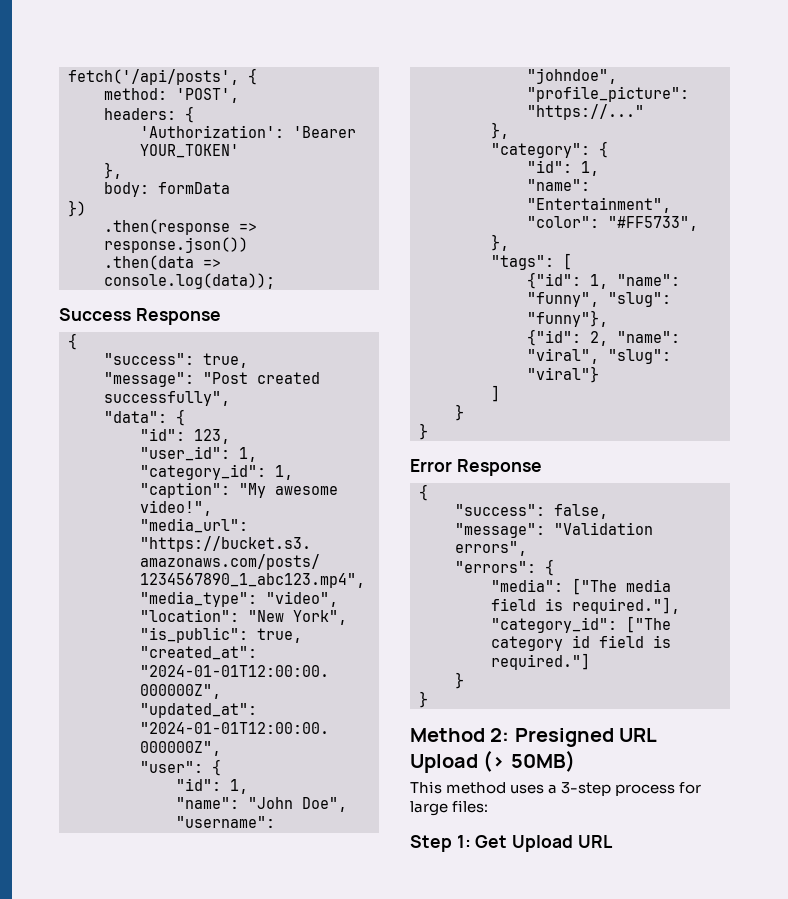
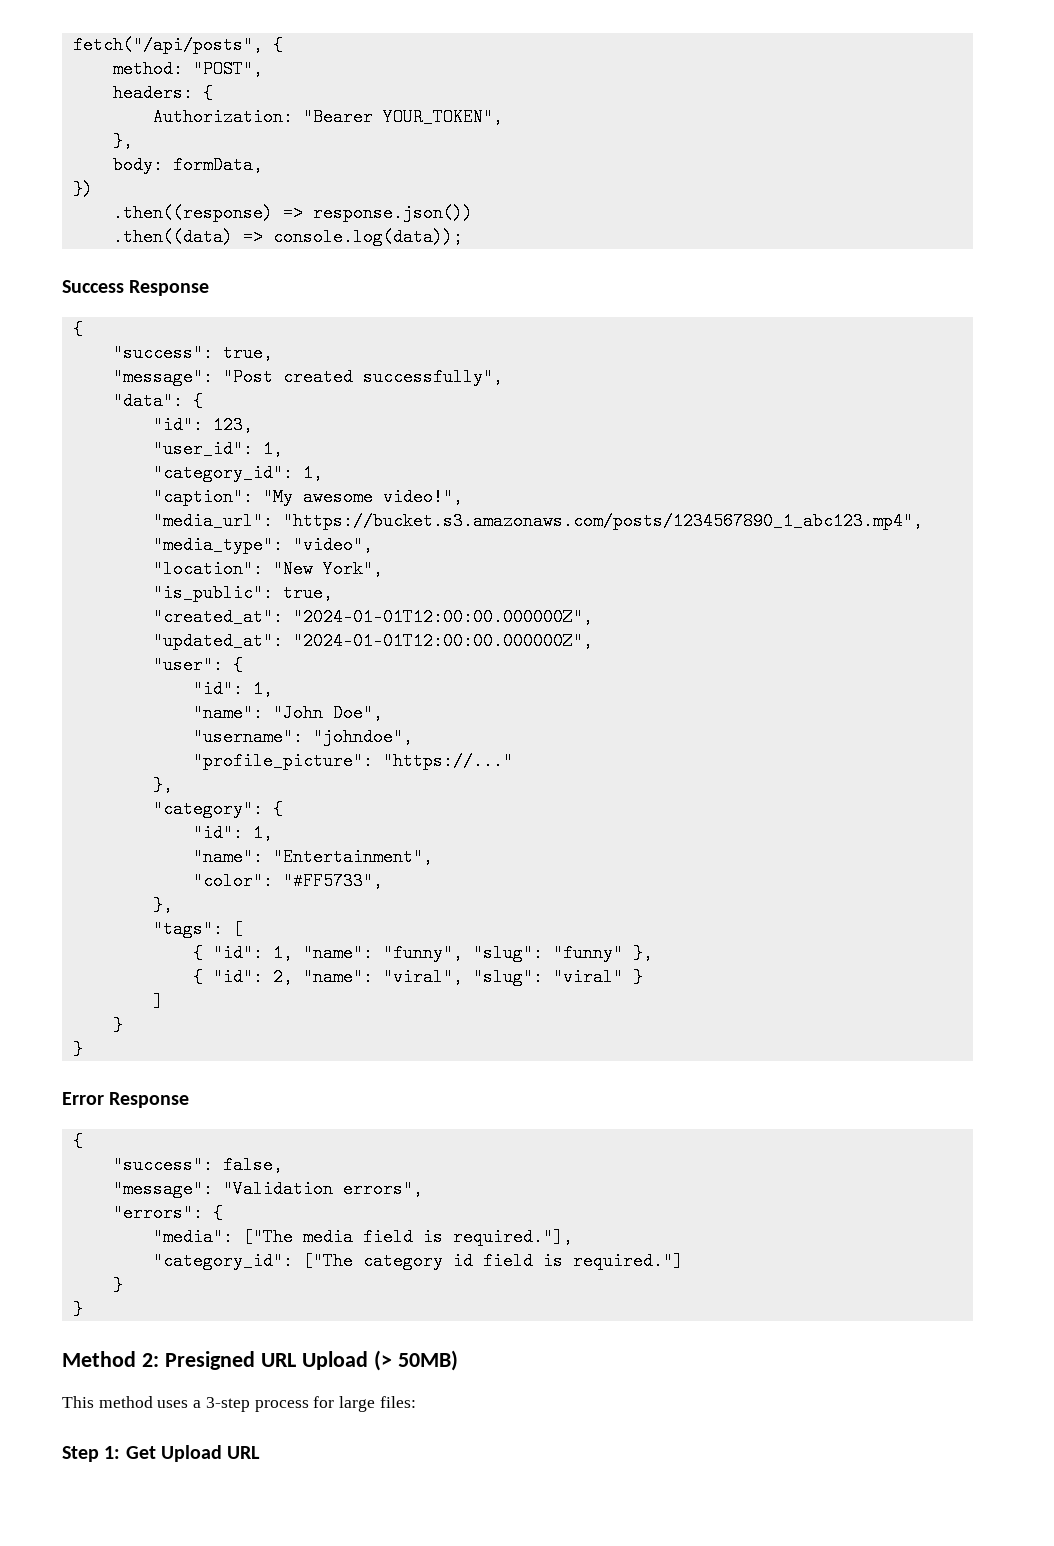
[68,69,239,85] fetch('/api/posts', -> [72,36,263,54] fetch("/api/posts",
[176,88,239,103] 'POST', -> [192,60,263,78] "POST",
[140,125,356,138] [140,144,239,158] 'Authorization': 'Bearer YOUR_TOKEN' -> [152,108,503,126] Authorization: "Bearer YOUR_TOKEN",
[158,182,230,194] formData -> [172,156,263,174] formData,
[104,219,230,235] .then(response -> [112,204,273,222] .then((response)
[104,255,194,270] .then(data -> [112,228,233,246] .then((data)
[527,272,581,289] {"id": -> [192,944,263,962] { "id":
[527,310,608,327] [527,329,581,346] "funny"}, // {"id": -> [552,944,653,962] [192,968,263,986] "funny" }, // { "id":
[527,366,599,383] "viral"} -> [552,968,643,986] "viral" }

